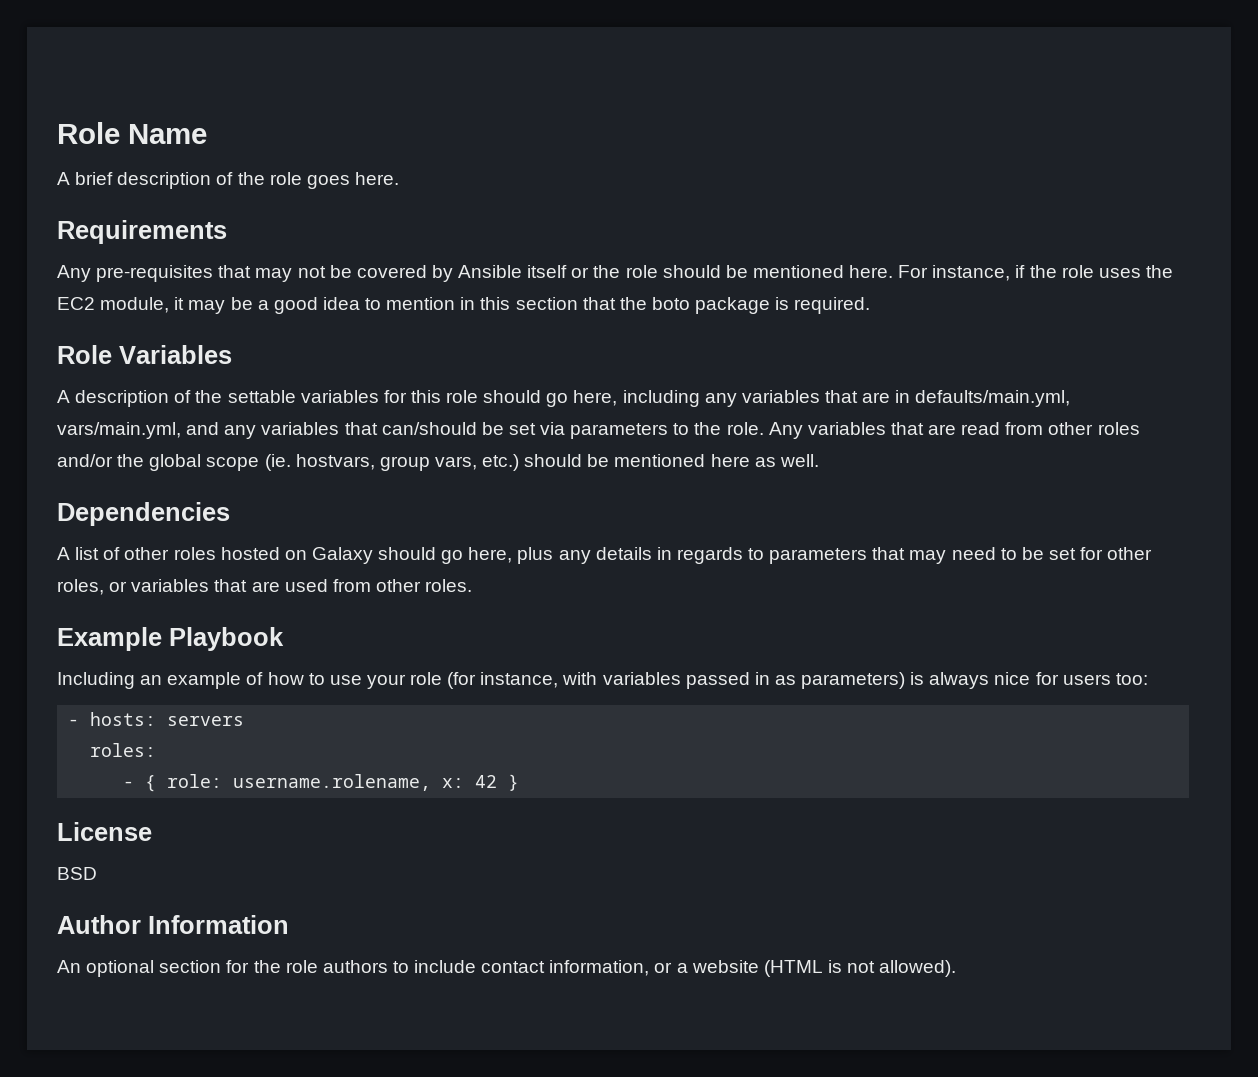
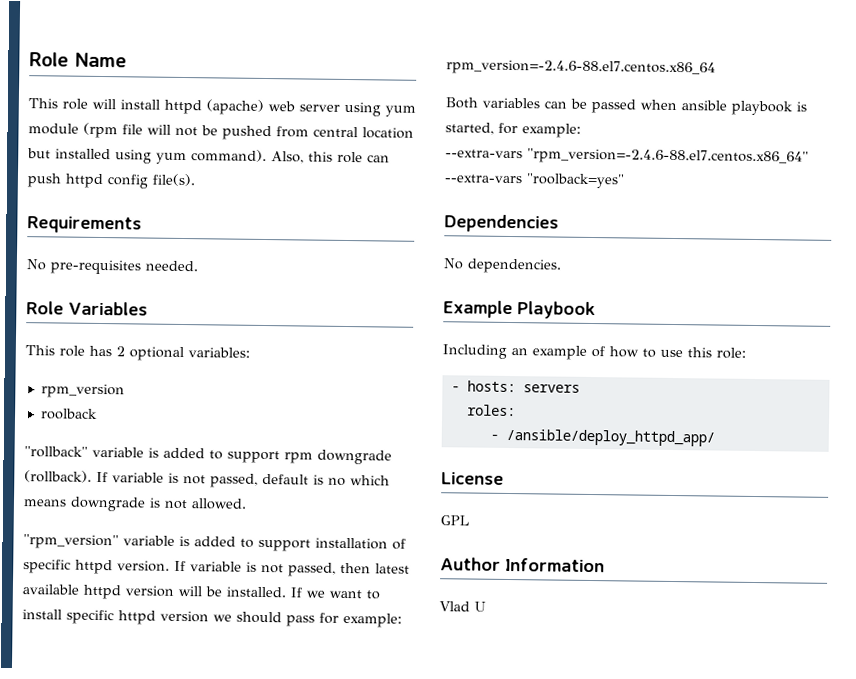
[57,172,399,189] [57,220,227,244] [57,265,1173,282] [57,297,871,314] [57,345,232,364] [57,390,1071,407] [57,422,1140,439] [57,454,819,471] [57,502,230,526] [57,547,1153,564] [57,579,473,595] A brief description of the role goes here. // Requirements // Any pre-requisites that may not be covered by Ansible itself or the role should be mentioned here. For instance, if the role uses the EC2 module, it may be a good idea to mention in this section that the boto package is required. // Role Variables // A description of the settable variables for this role should go here, including any variables that are in defaults/main.yml, vars/main.yml, and any variables that can/should be set via parameters to the role. Any variables that are read from other roles and/or the global scope (ie. hostvars, group vars, etc.) should be mentioned here as well. // Dependencies // A list of other roles hosted on Galaxy should go here, plus any details in regards to parameters that may need to be set for other roles, or variables that are used from other roles. -> [28,98,416,117] [28,122,414,141] [27,148,390,165] [27,173,196,189] [27,216,142,234] [26,259,198,275] [26,301,148,316] [25,345,250,362] [40,383,125,399] [39,408,98,420] [24,446,392,465] [24,470,390,488] [23,496,247,512] [23,534,406,552] [23,559,410,577] [22,584,380,600] [22,609,402,628] [446,59,716,77] [445,97,807,116] [445,122,581,138] [445,148,809,166] [444,173,625,189] [444,214,559,233] [443,258,561,274] This role will install httpd (apache) web server using yum module (rpm file will not be pushed from central location but installed using yum command). Also, this role can push httpd config file(s). // Requirements // No pre-requisites needed. // Role Variables // This role has 2 optional variables: // rpm_version // roolback // "rollback" variable is added to support rpm downgrade (rollback). If variable is not passed, default is no which means downgrade is not allowed. // "rpm_version" variable is added to support installation of specific httpd version. If variable is not passed, then latest available httpd version will be installed. If we want to install specific httpd version we should pass for example: rpm_version=-2.4.6-88.el7.centos.x86_64 // Both variables can be passed when ansible playbook is started, for example: // --extra-vars "rpm_version=-2.4.6-88.el7.centos.x86_64" --extra-vars "roolback=yes" // Dependencies // No dependencies.
[366,672,1148,689] your role (for instance, with variables passed in as parameters) is always nice for users too: -> [687,347,746,359] this role:
[145,774,520,792] { role: username.rolename, x: 42 } -> [505,428,715,447] /ansible/deploy_httpd_app/
[57,867,97,880] BSD -> [440,515,469,526] GPL
[57,960,957,977] An optional section for the role authors to include contact information, or a website (HTML is not allowed). -> [439,601,486,612] Vlad U

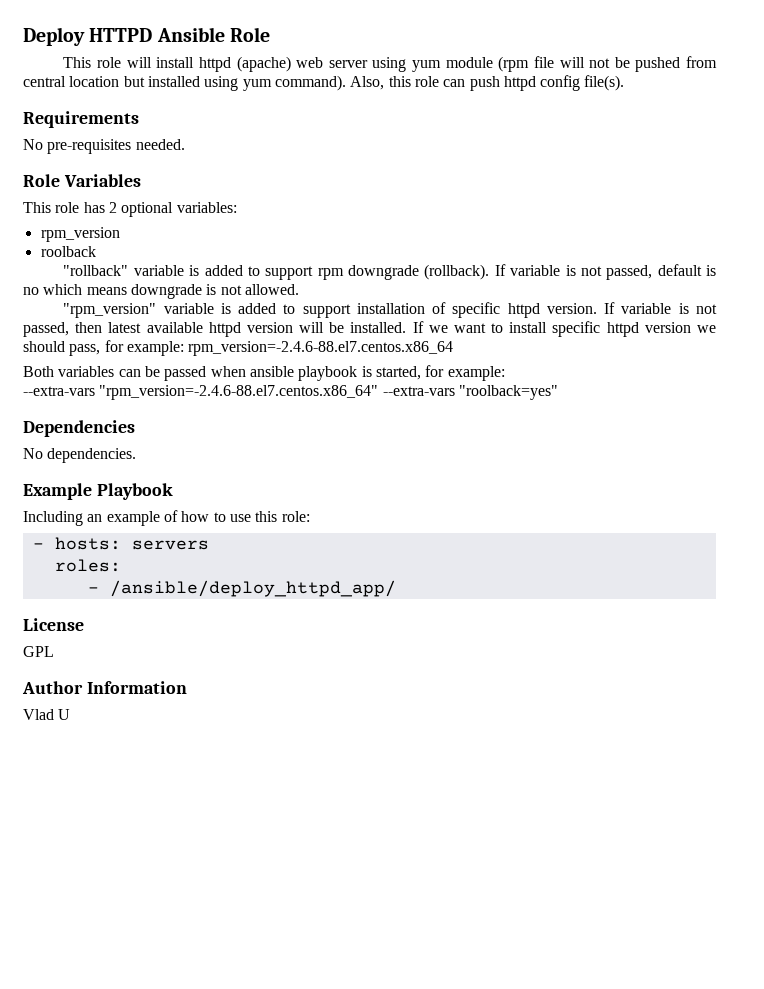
[29,52,127,68] Role Name -> [23,27,270,46] Deploy HTTPD Ansible Role
[286,615,315,627] pass -> [69,344,101,356] pass,

